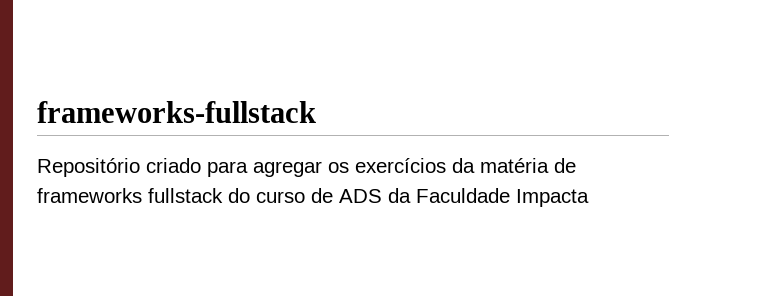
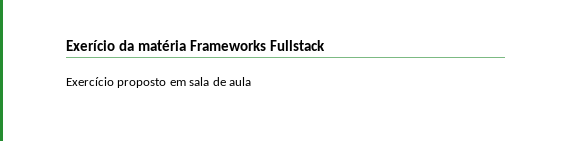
[37,101,316,123] [37,158,576,177] [37,188,589,207] frameworks-fullstack // Repositório criado para agregar os exercícios da matéria de frameworks fullstack do curso de ADS da Faculdade Impacta -> [66,40,325,51] [66,77,251,88] Exerício da matéria Frameworks Fullstack // Exercício proposto em sala de aula

